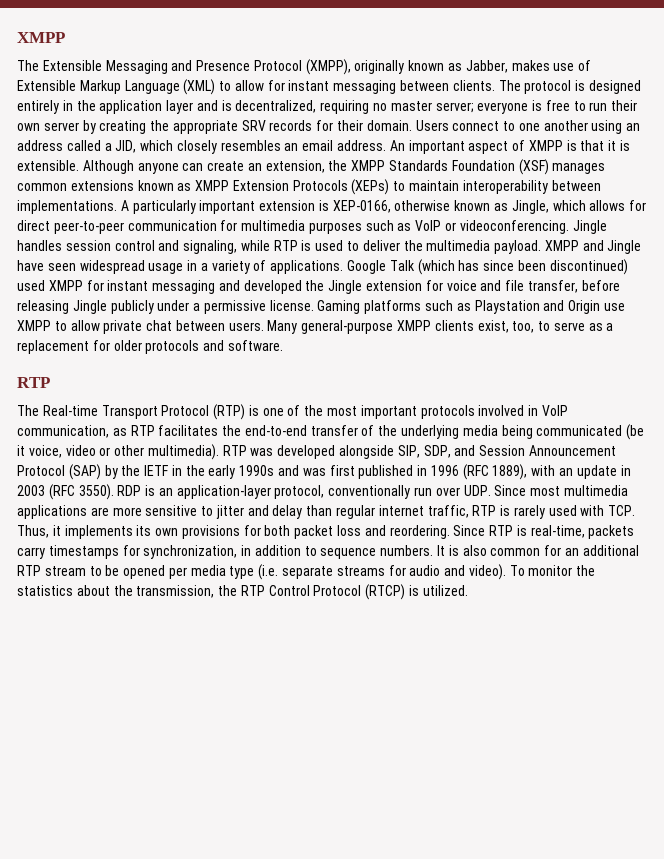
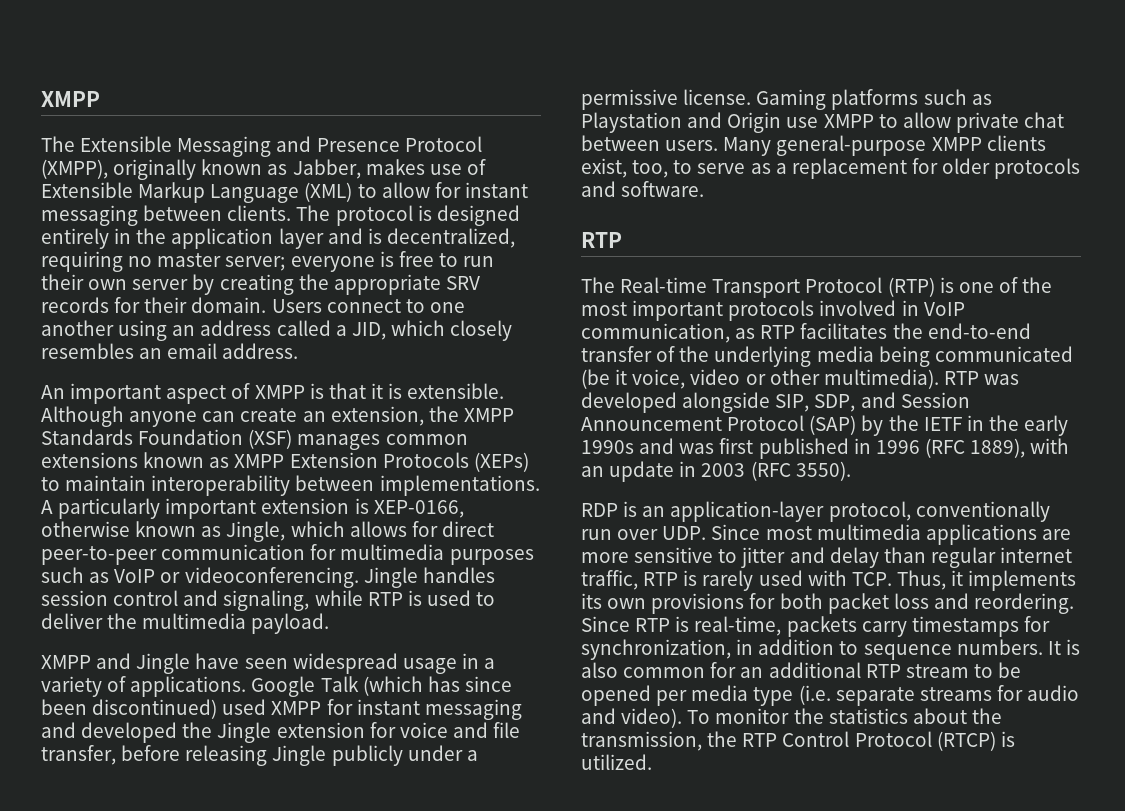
(387, 145) none -> (299, 351) //
(542, 247) none -> (330, 623) //
(114, 492) none -> (851, 471) //

